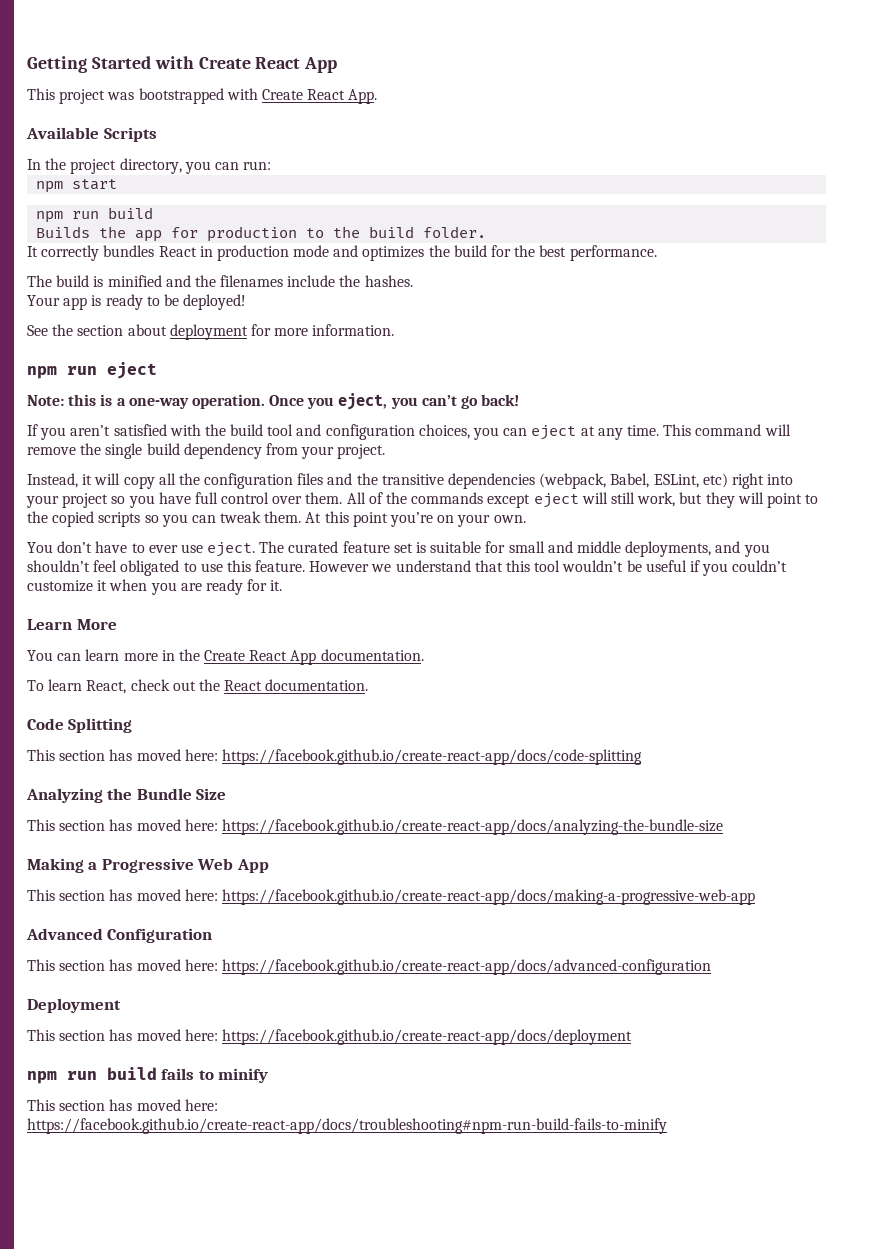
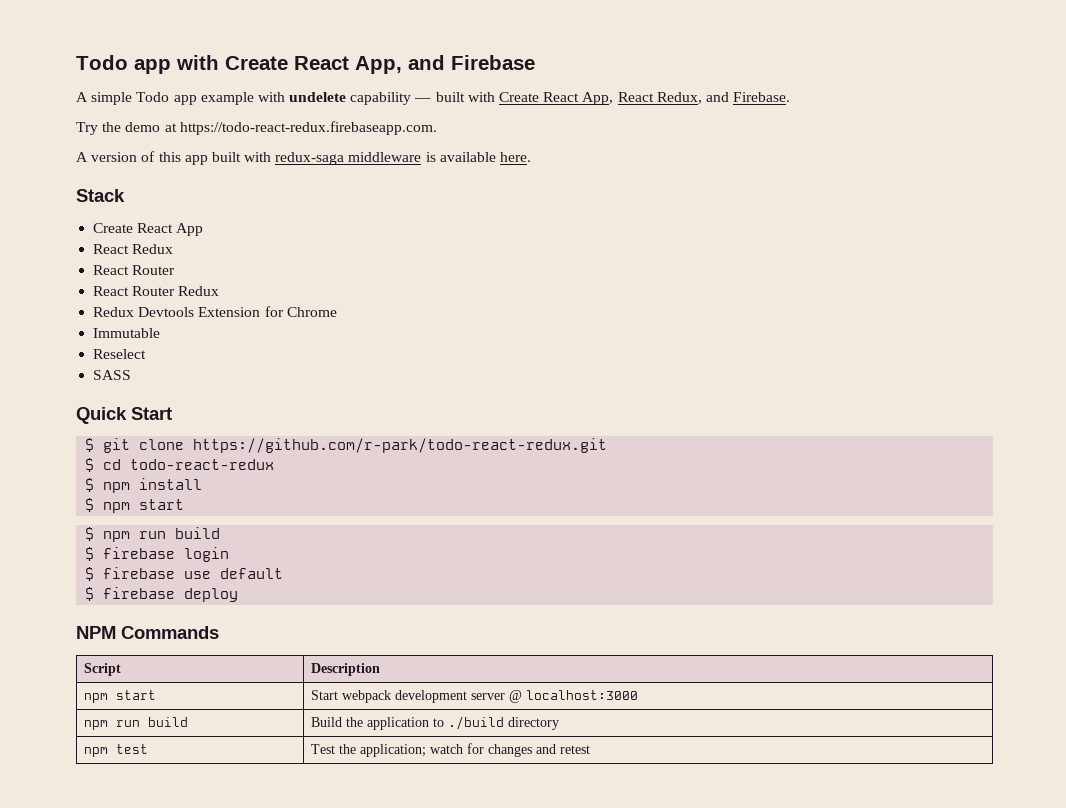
[27,56,338,73] [27,88,378,104] [26,127,157,142] [27,158,272,174] Getting Started with Create React App // This project was bootstrapped with Create React App. // Available Scripts // In the project directory, you can run: // -> [76,55,535,74] [76,92,791,105] [76,121,437,135] [76,151,532,165] [76,189,125,202] [93,223,204,236] [93,244,174,254] [93,265,176,275] [93,286,220,296] [93,306,337,317] [93,328,161,338] [93,349,147,359] [93,370,132,380] [76,407,172,424] [85,438,608,453] [85,458,275,472] [85,478,203,493] [85,498,95,512] Todo app with Create React App, and Firebase // A simple Todo app example with undelete capability — built with Create React App, React Redux, and Firebase. // Try the demo at https://todo-react-redux.firebaseapp.com. // A version of this app built with redux-saga middleware is available here. // Stack // Create React App // React Redux // React Router // React Router Redux // Redux Devtools Extension for Chrome // Immutable // Reselect // SASS // Quick Start // $ git clone https://github.com/r-park/todo-react-redux.git // $ cd todo-react-redux // $ npm install // $
(118, 184) none -> [85,527,95,541] $
[36,226,487,242] [27,245,657,261] [27,275,413,287] [27,294,247,310] [27,324,395,340] [27,362,157,379] [27,393,520,410] [27,424,791,440] [27,443,386,459] [27,473,794,489] [26,492,819,508] [27,511,526,527] [27,541,770,557] [27,560,788,576] [27,579,283,595] [27,619,117,630] [27,649,424,665] [27,679,369,694] [27,718,133,733] [27,749,642,765] [26,788,227,803] [27,819,723,835] [27,858,269,873] [27,889,755,905] [26,928,213,943] [27,959,711,975] [27,998,121,1013] [27,1029,632,1045] [27,1067,269,1084] [27,1099,218,1111] [27,1118,667,1134] Builds the app for production to the build folder. // It correctly bundles React in production mode and optimizes the build for the best performance. // The build is minified and the filenames include the hashes. // Your app is ready to be deployed! // See the section about deployment for more information. // npm run eject // Note: this is a one-way operation. Once you eject, you can’t go back! // If you aren’t satisfied with the build tool and configuration choices, you can eject at any time. This command will remove the single build dependency from your project. // Instead, it will copy all the configuration files and the transitive dependencies (webpack, Babel, ESLint, etc) right into your project so you have full control over them. All of the commands except eject will still work, but they will point to the copied scripts so you can tweak them. At this point you’re on your own. // You don’t have to ever use eject. The curated feature set is suitable for small and middle deployments, and you shouldn’t feel obligated to use this feature. However we understand that this tool wouldn’t be useful if you couldn’t customize it when you are ready for it. // Learn More // You can learn more in the Create React App documentation. // To learn React, check out the React documentation. // Code Splitting // This section has moved here: https://facebook.github.io/create-react-app/docs/code-splitting // Analyzing the Bundle Size // This section has moved here: https://facebook.github.io/create-react-app/docs/analyzing-the-bundle-size // Making a Progressive Web App // This section has moved here: https://facebook.github.io/create-react-app/docs/making-a-progressive-web-app // Advanced Configuration // This section has moved here: https://facebook.github.io/create-react-app/docs/advanced-configuration // Deployment // This section has moved here: https://facebook.github.io/create-react-app/docs/deployment // npm run build fails to minify // This section has moved here: https://facebook.github.io/create-react-app/docs/troubleshooting#npm-run-build-fails-to-minify -> [85,547,230,562] [85,567,284,581] [85,587,239,602] [76,626,219,639] [84,663,122,676] [311,663,381,676] [84,690,157,703] [311,690,639,703] [84,717,189,730] [311,716,560,730] [84,744,149,757] [311,743,591,757] $ firebase login // $ firebase use default // $ firebase deploy // NPM Commands // Script | Description // npm start | Start webpack development server @ localhost:3000 // npm run build | Build the application to ./build directory // npm test | Test the application; watch for changes and retest

